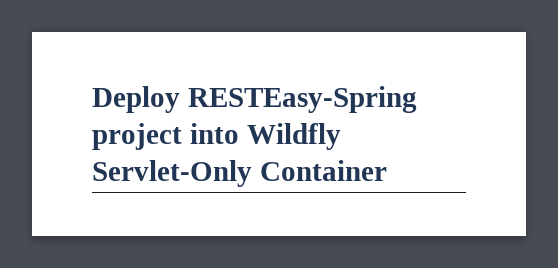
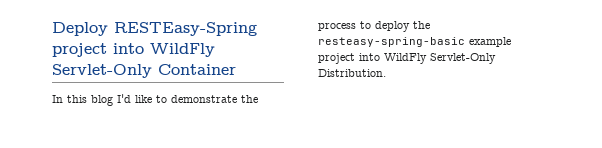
[246,123,341,150] Wildfly -> [150,43,215,57] WildFly
(387, 170) none -> [52,94,258,106] [318,21,430,32] [318,37,511,47] [318,53,496,64] [318,69,386,77] // In this blog I'd like to demonstrate the process to deploy the resteasy-spring-basic example project into WildFly Servlet-Only Distribution.

